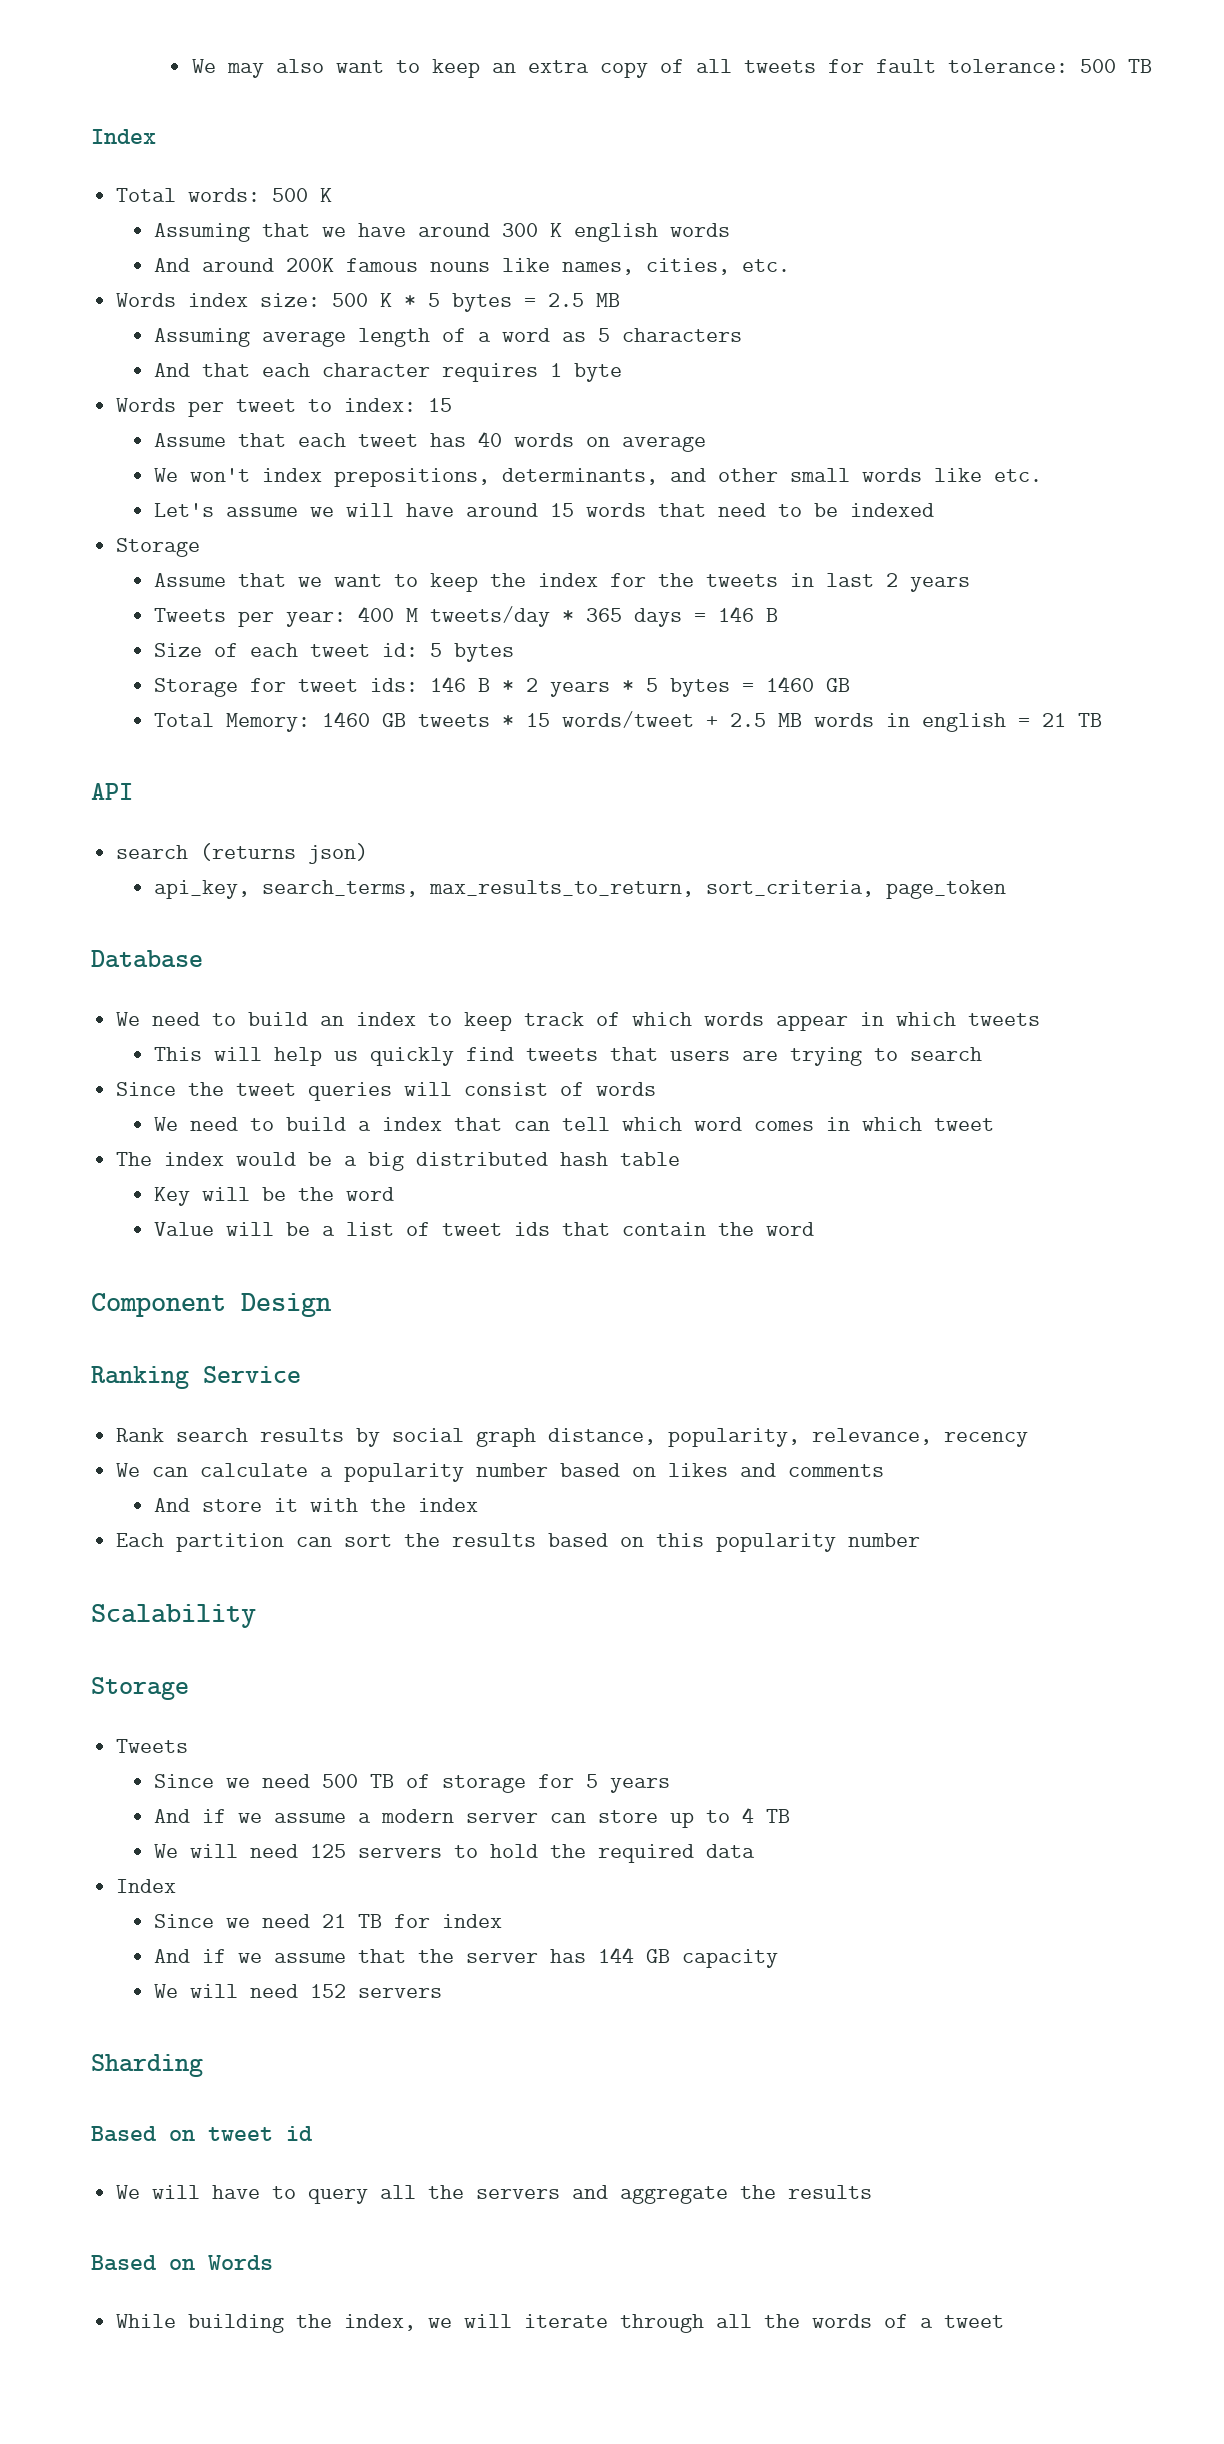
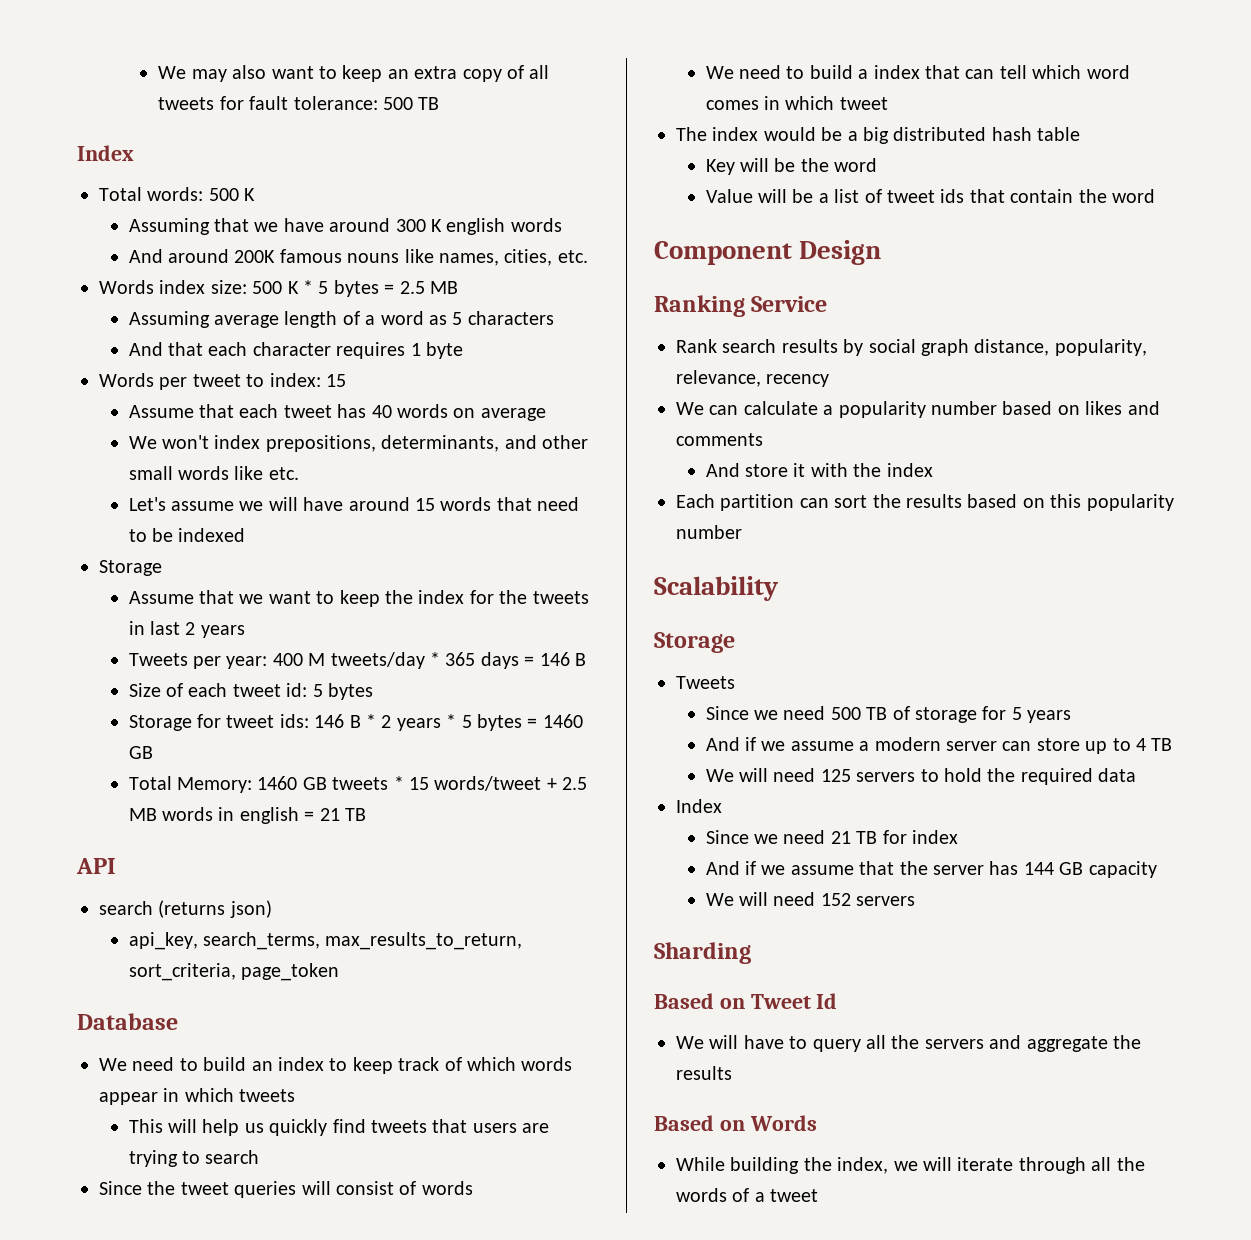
[208,2126,313,2141] tweet id -> [750,993,838,1009] Tweet Id

